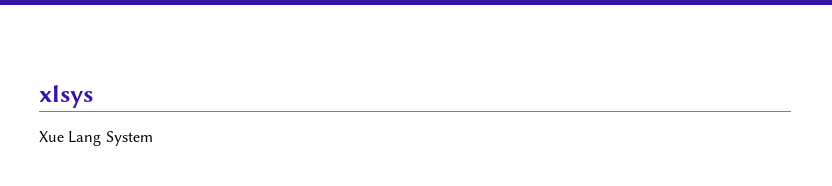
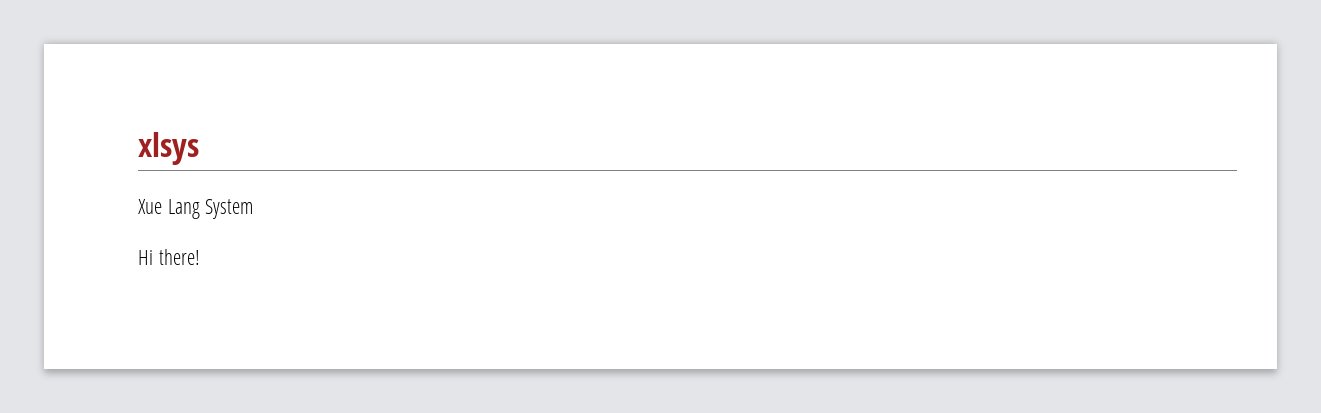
(153, 138) none -> [138,249,200,265] // Hi there!

